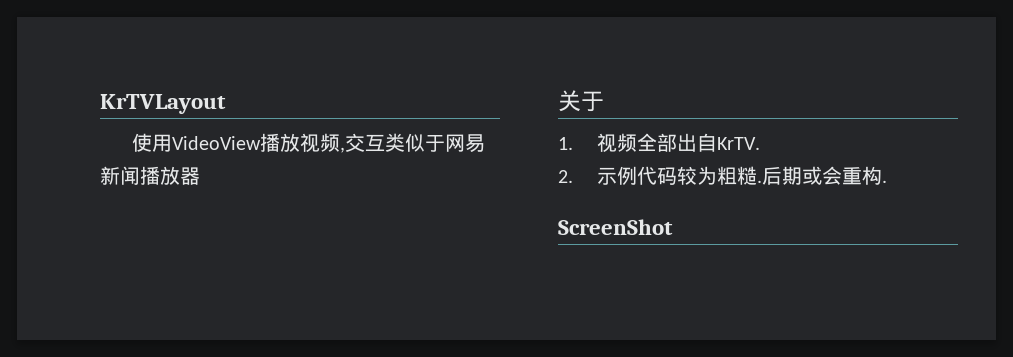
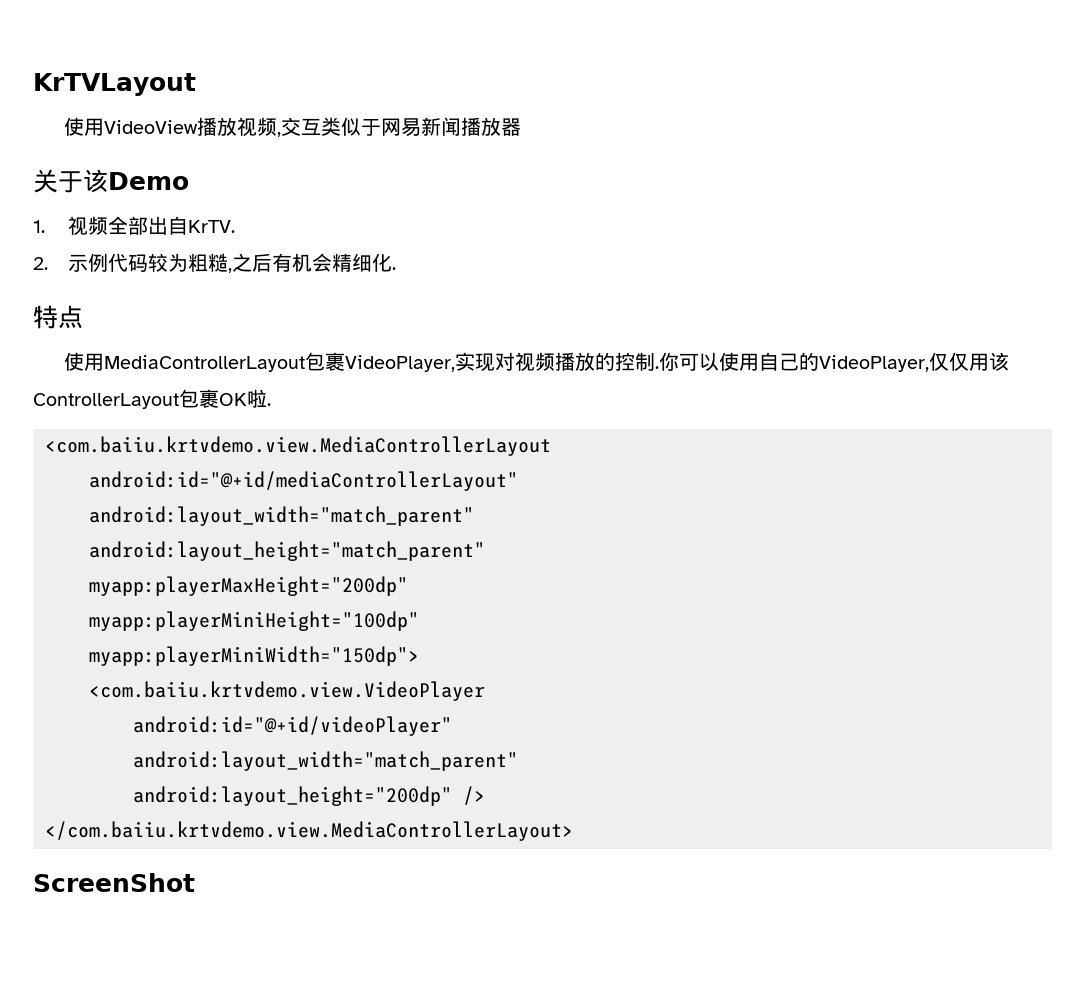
(604, 101) none -> [83,169,189,193] 该Demo
[756,166,887,185] .后期或会重构. -> [227,253,396,273] [33,305,83,329] [63,352,1009,372] [33,389,271,409] [45,436,551,456] [89,471,518,491] [89,506,474,526] [89,541,485,561] [89,576,408,596] [89,611,419,631] [89,646,419,666] [89,681,485,701] [133,716,452,736] [133,751,518,771] [133,786,485,806] [45,821,573,841] ,之后有机会精细化. // 特点 // 使用MediaControllerLayout包裹VideoPlayer,实现对视频播放的控制.你可以使用自己的VideoPlayer,仅仅用该ControllerLayout包裹OK啦. // <com.baiiu.krtvdemo.view.MediaControllerLayout // android:id="@+id/mediaControllerLayout" // android:layout_width="match_parent" // android:layout_height="match_parent" // myapp:playerMaxHeight="200dp" // myapp:playerMiniHeight="100dp" // myapp:playerMiniWidth="150dp"> // <com.baiiu.krtvdemo.view.VideoPlayer // android:id="@+id/videoPlayer" // android:layout_width="match_parent" // android:layout_height="200dp" /> // </com.baiiu.krtvdemo.view.MediaControllerLayout>

